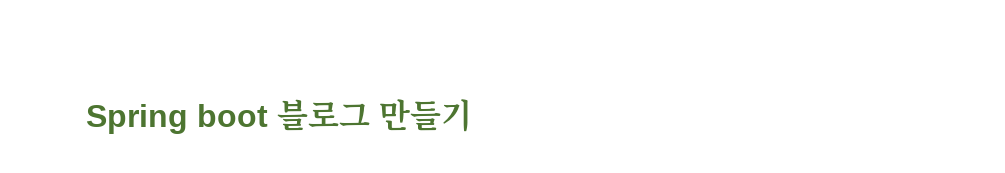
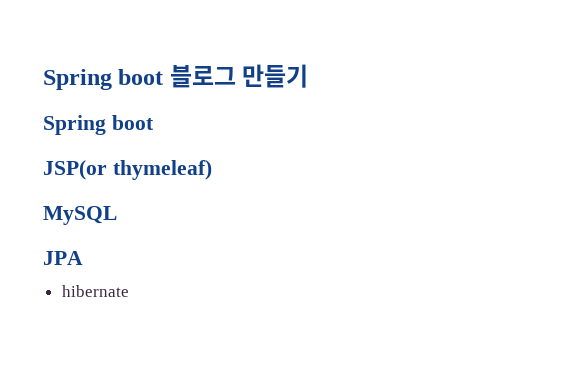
(472, 115) none -> [43,115,154,135] [43,160,212,180] [43,206,117,225] [43,251,83,265] [61,285,129,297] // Spring boot // JSP(or thymeleaf) // MySQL // JPA // hibernate

